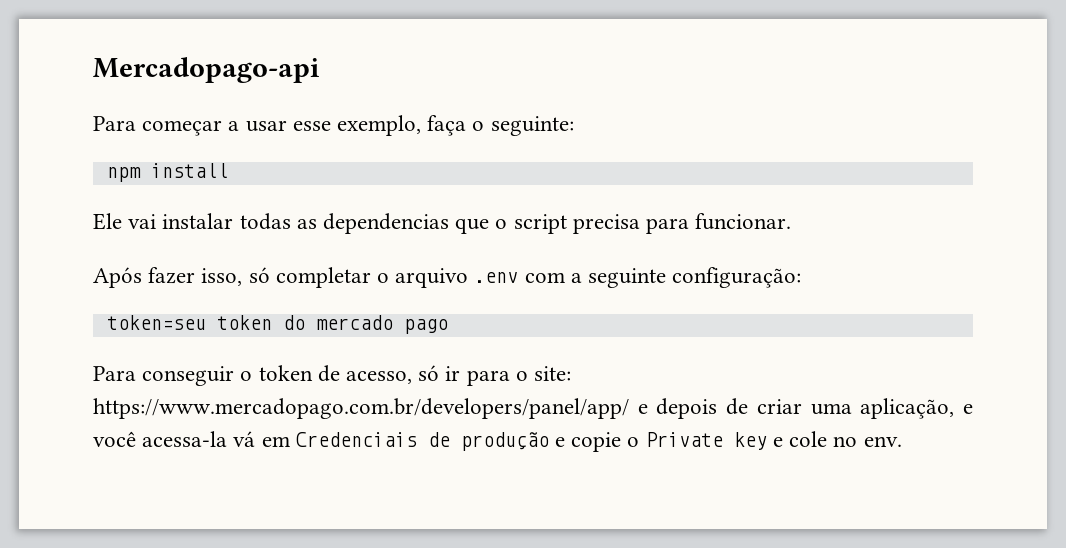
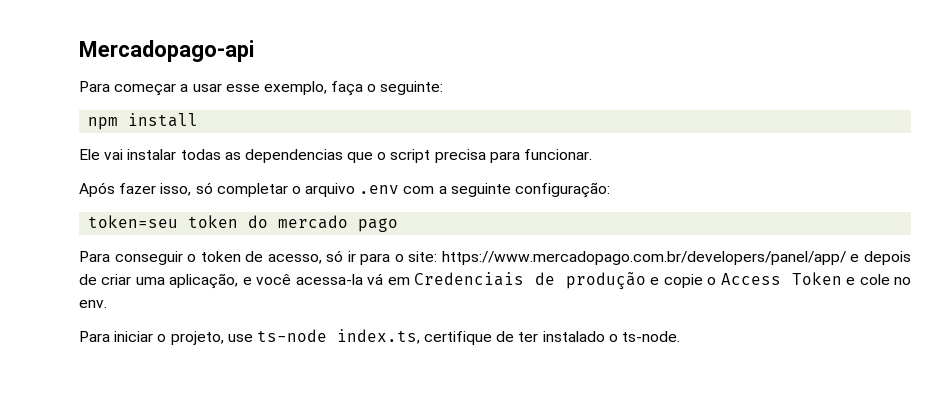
[645,432,767,450] Private key -> [720,272,842,285] Access Token
(902, 441) none -> [79,329,681,345] // Para iniciar o projeto, use ts-node index.ts, certifique de ter instalado o ts-node.

